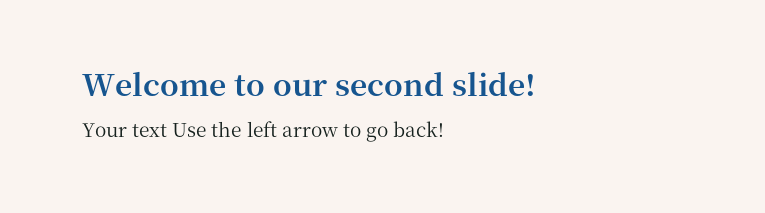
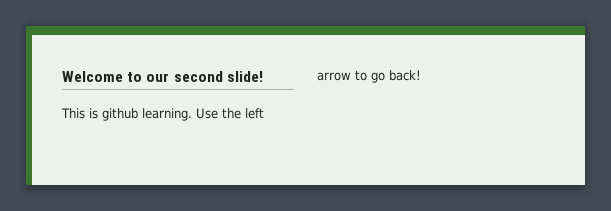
[82,123,168,137] Your text -> [61,108,192,121] This is github learning.

